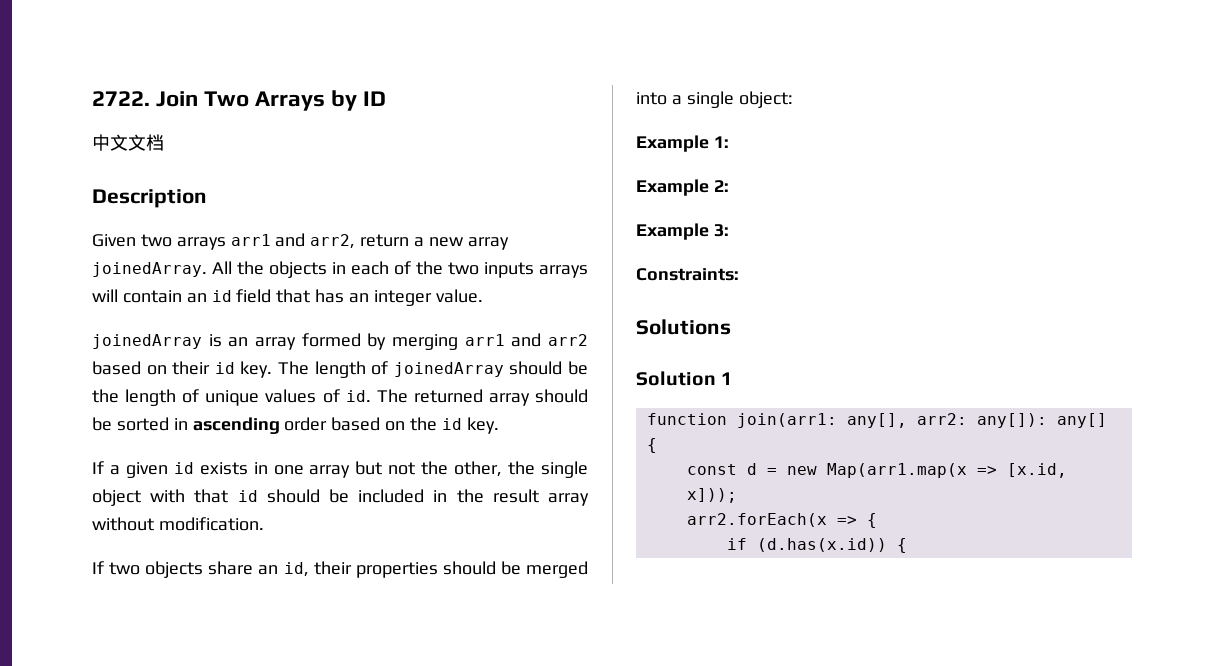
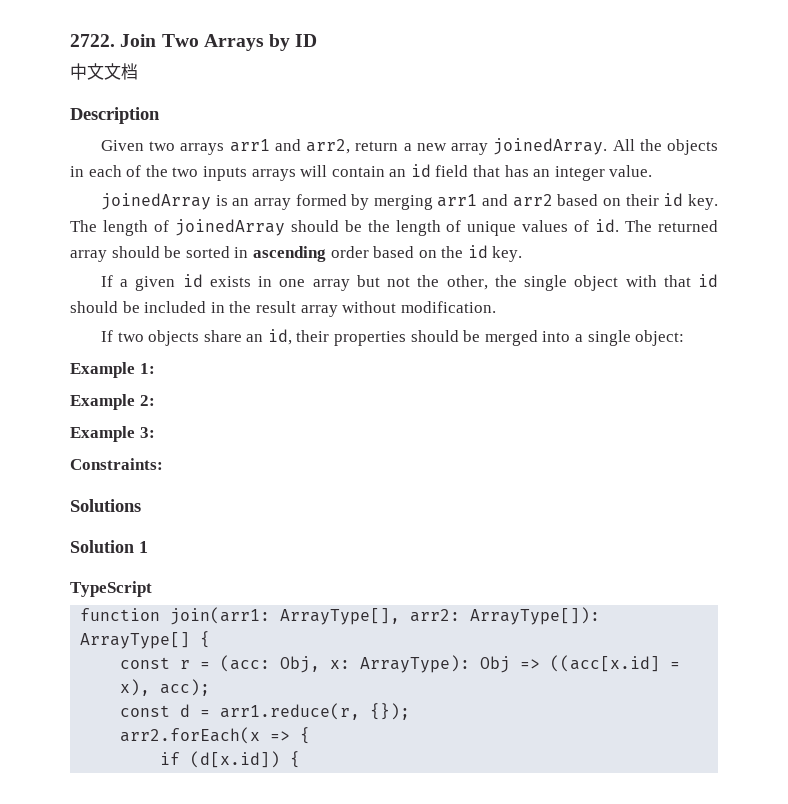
(733, 378) none -> [70,581,152,597] // TypeScript
[846,413,1107,428] [646,438,657,453] [686,463,1067,478] [686,488,737,503] any[], arr2: any[]): any[] { // const d = new Map(arr1.map(x => [x.id, x])); -> [280,607,601,625] [80,631,211,649] [120,655,681,673] [120,679,211,696] [120,703,411,720] ArrayType[], arr2: ArrayType[]): ArrayType[] { // const r = (acc: Obj, x: ArrayType): Obj => ((acc[x.id] = x), acc); // const d = arr1.reduce(r, {});
[756,538,887,552] (d.has(x.id)) -> [190,751,281,768] (d[x.id])

